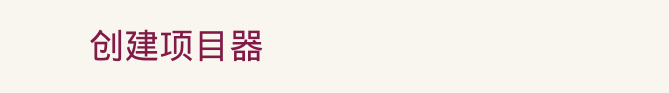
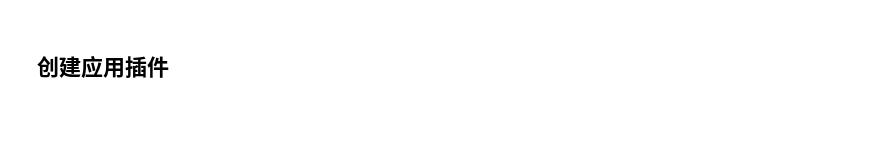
[159,30,264,62] 项目器 -> [81,55,169,79] 应用插件

